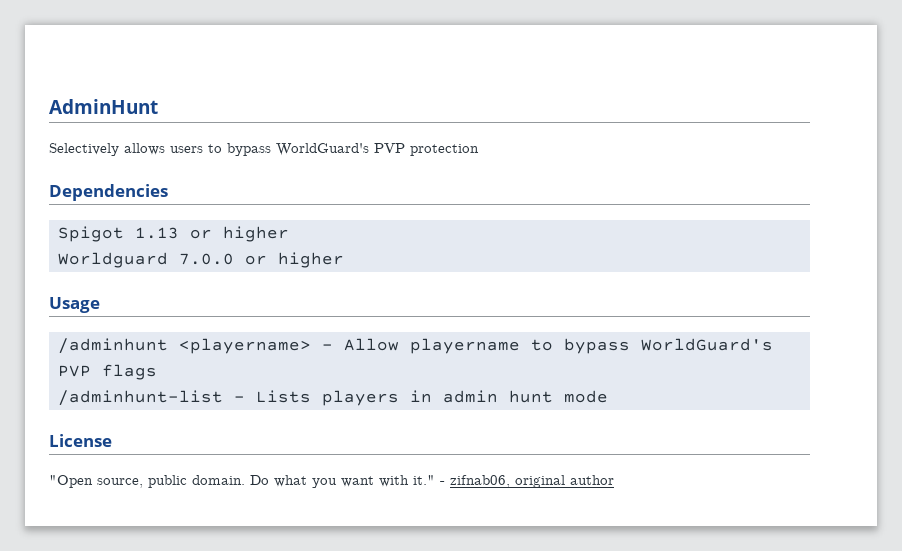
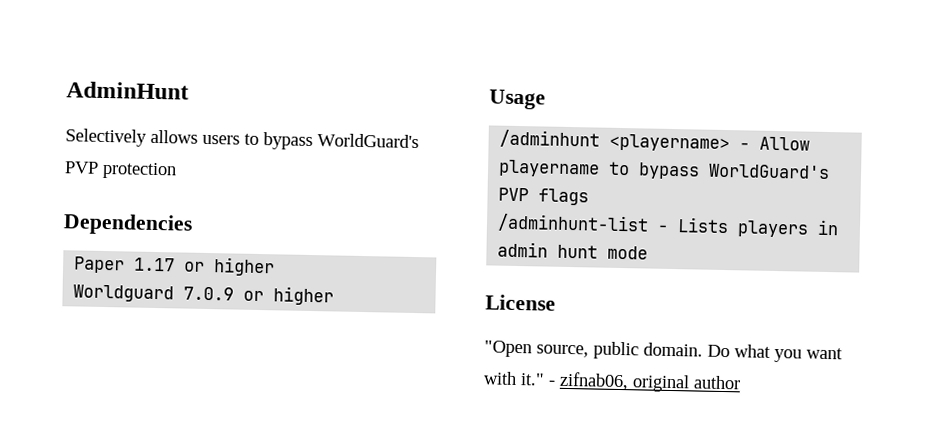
[58,226,179,242] Spigot 1.13 -> [73,256,176,274] Paper 1.17
[179,253,234,265] 7.0.0 -> [183,286,235,301] 7.0.9

